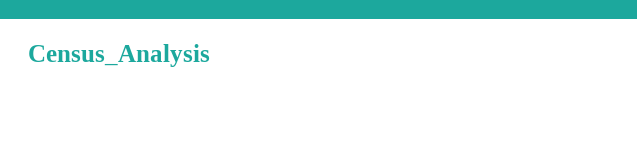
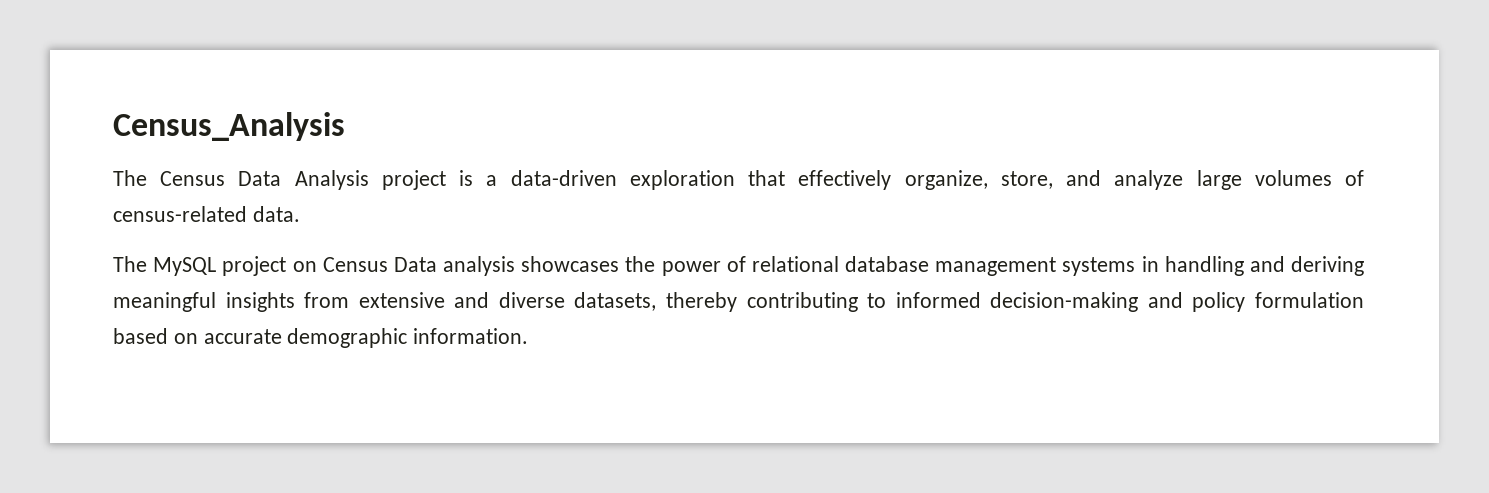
(210, 55) none -> [113,170,1365,190] [113,206,300,222] [113,256,1364,276] [113,292,1365,312] [113,328,529,348] // The Census Data Analysis project is a data-driven exploration that effectively organize, store, and analyze large volumes of census-related data. // The MySQL project on Census Data analysis showcases the power of relational database management systems in handling and deriving meaningful insights from extensive and diverse datasets, thereby contributing to informed decision-making and policy formulation based on accurate demographic information.

